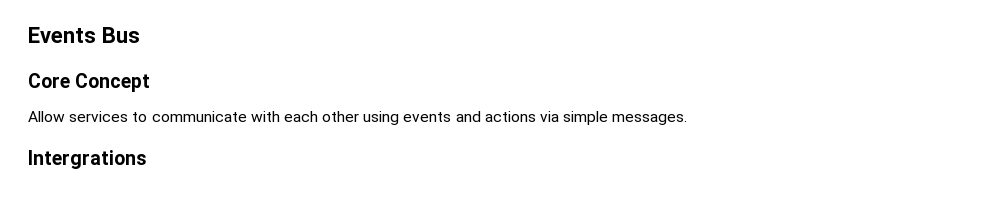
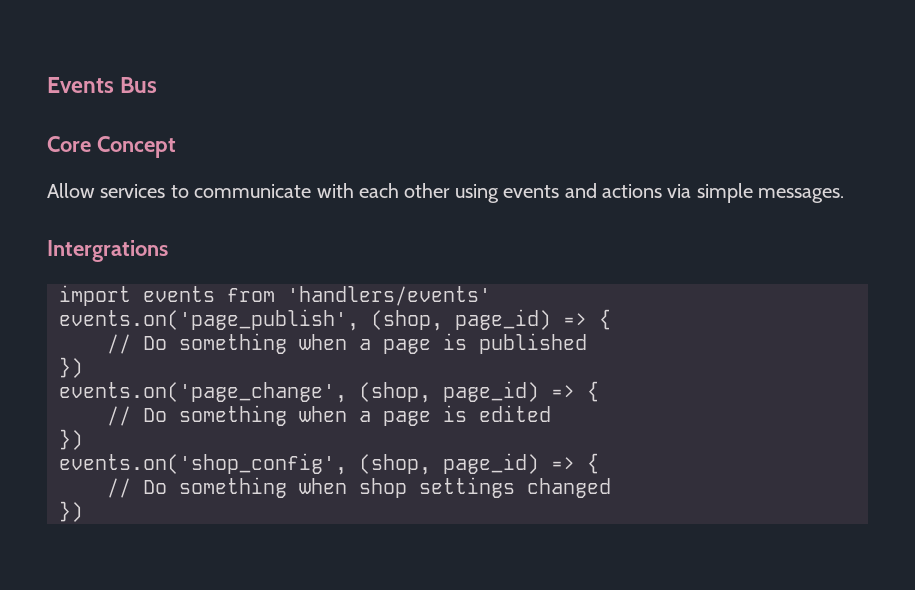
(147, 159) none -> [59,285,491,306] [59,309,611,331] [107,333,587,354] [59,357,83,378] [59,381,599,403] [107,405,551,426] [59,429,83,450] [59,453,599,475] [107,477,611,498] [59,501,83,522] // import events from 'handlers/events' // events.on('page_publish', (shop, page_id) => { // // Do something when a page is published // }) // events.on('page_change', (shop, page_id) => { // // Do something when a page is edited // }) // events.on('shop_config', (shop, page_id) => { // // Do something when shop settings changed // })

